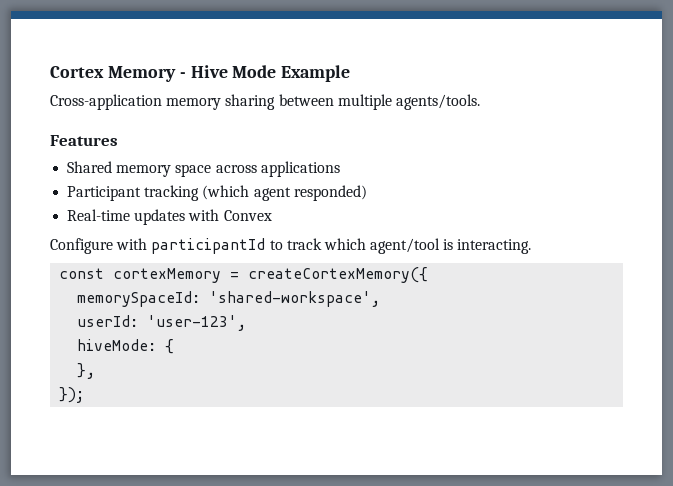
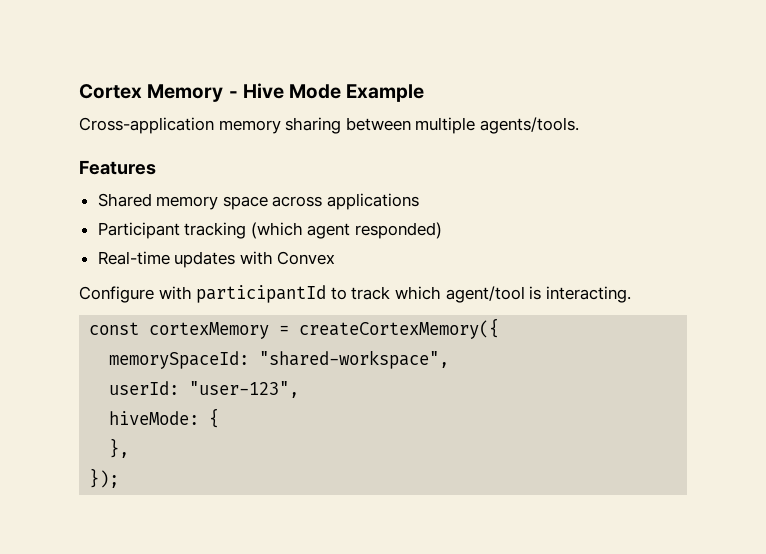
[209,291,381,307] 'shared-workspace', -> [259,350,450,369] "shared-workspace",
[147,315,247,331] 'user-123', -> [189,381,300,398] "user-123",

